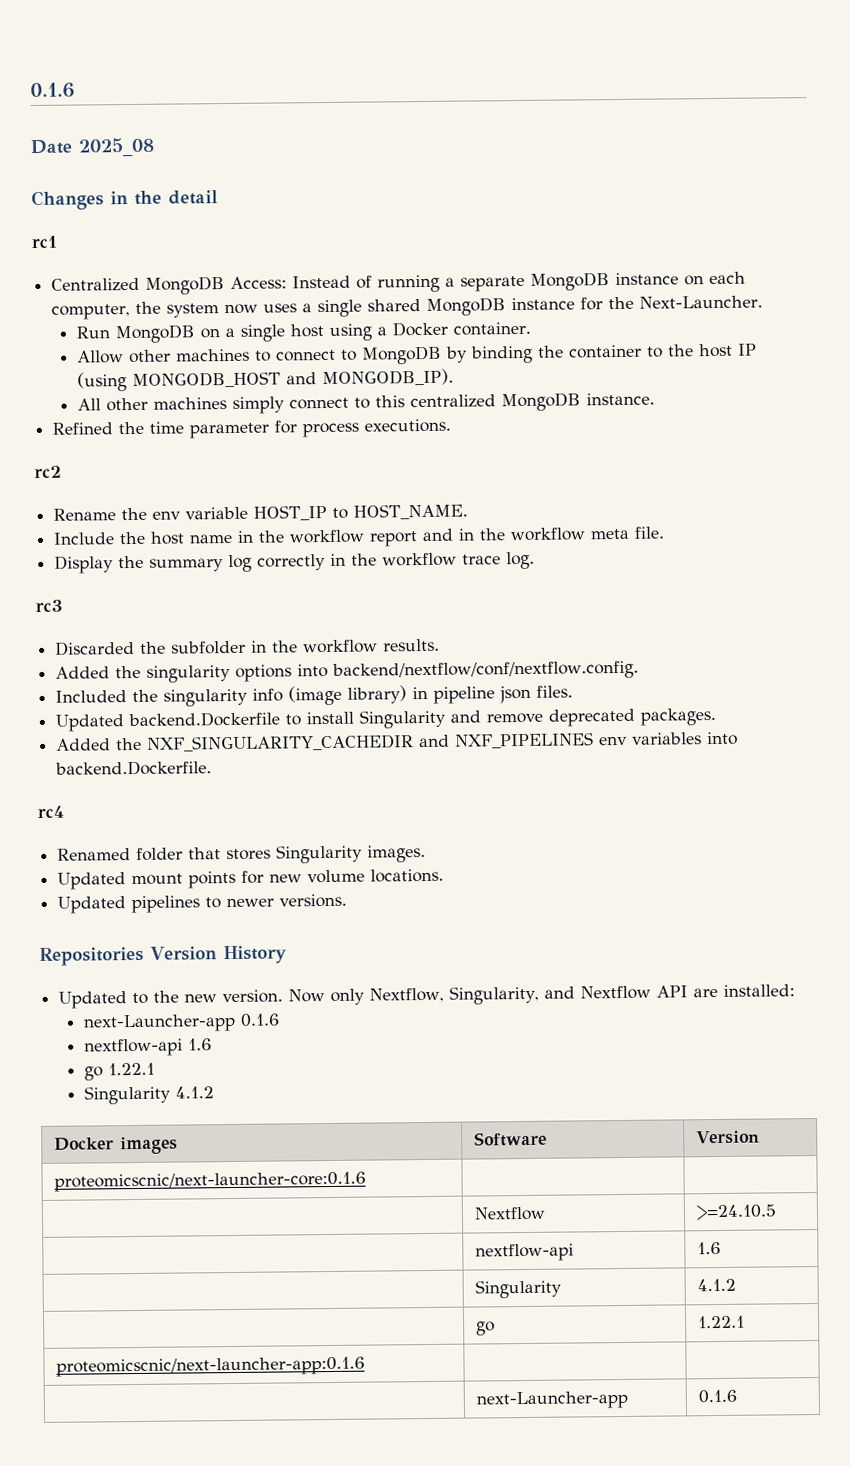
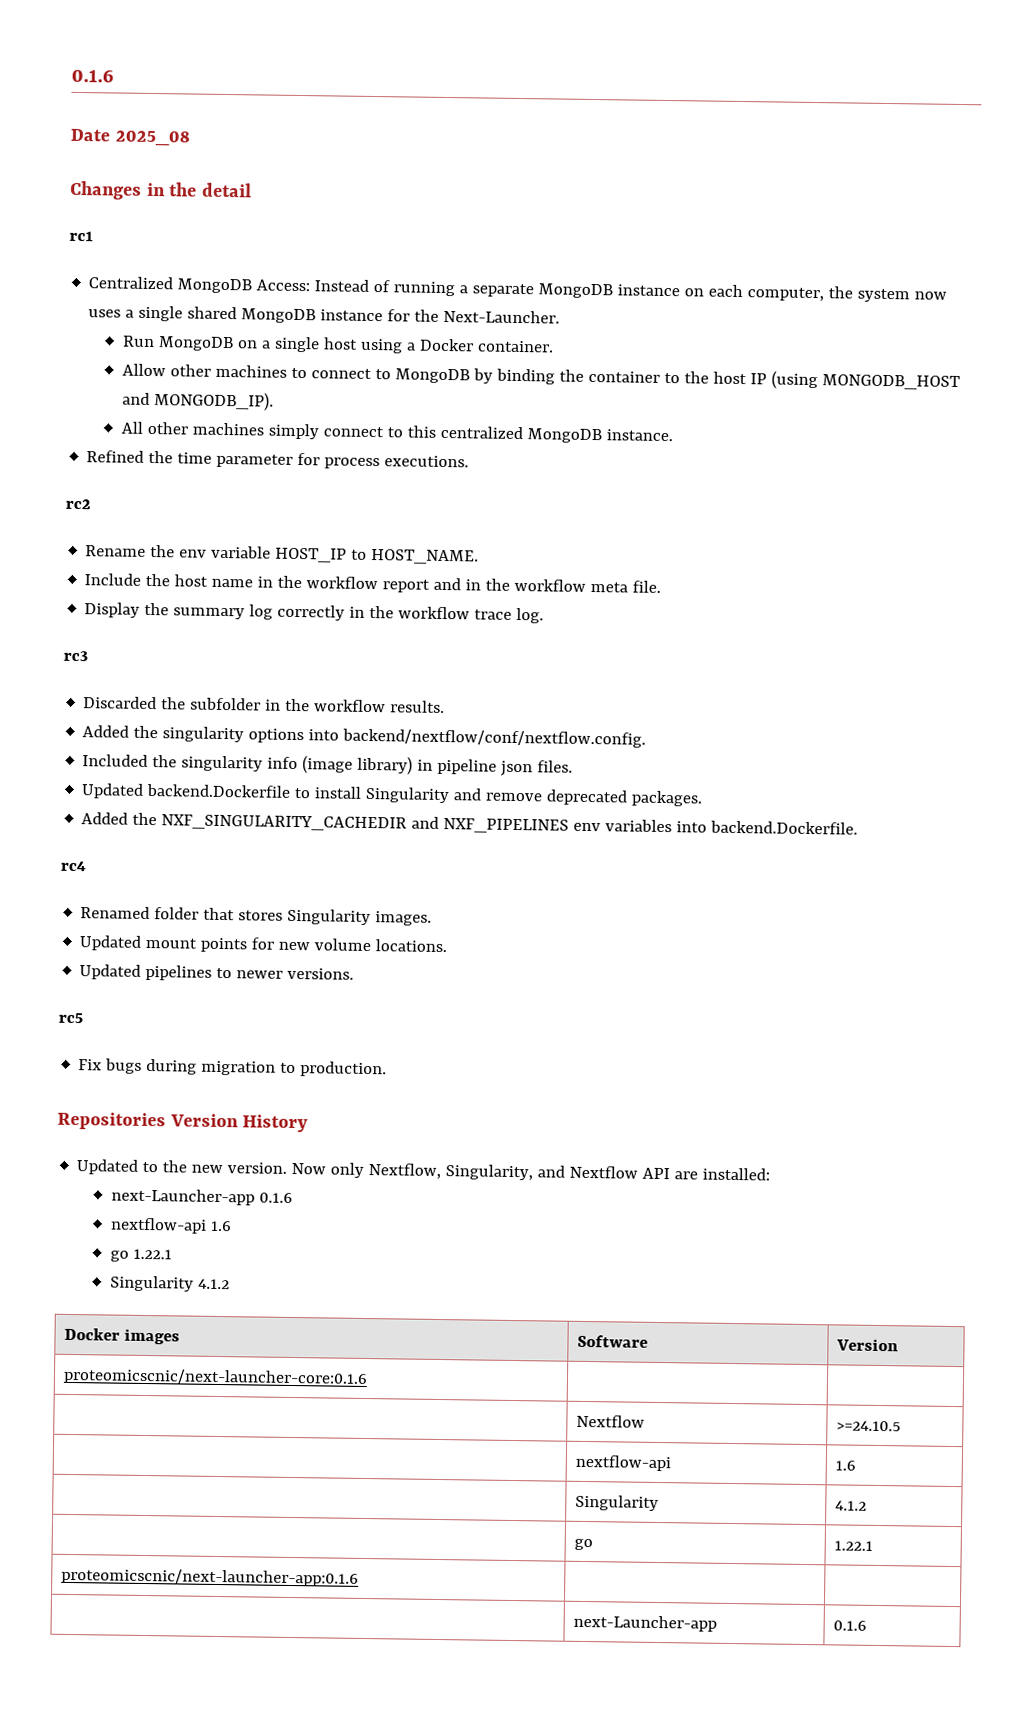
(348, 900) none -> [58,1012,83,1024] [78,1058,388,1078] // rc5 // Fix bugs during migration to production.

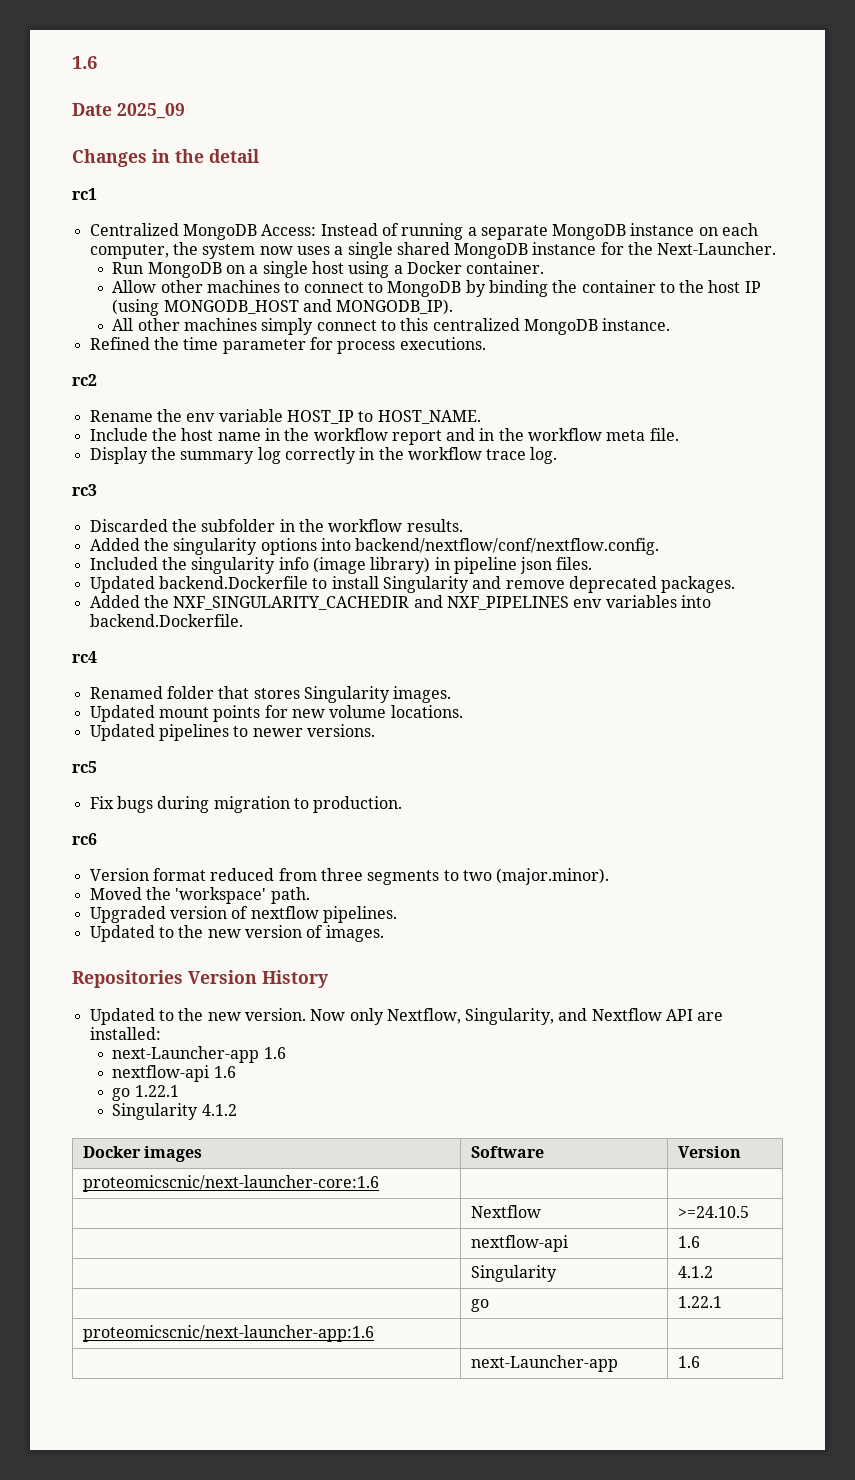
[71,68,114,83] 0.1.6 -> [72,56,97,69] 1.6
[114,130,190,147] 2025_08 -> [117,103,185,119] 2025_09
(388, 1069) none -> [72,833,97,845] [89,868,610,885] [89,887,310,904] [89,906,397,923] [89,925,384,942] // rc6 // Version format reduced from three segments to two (major.minor). // Moved the 'workspace' path. // Upgraded version of nextflow pipelines. // Updated to the new version of images.
[259,1192,294,1204] 0.1.6 -> [263,1047,286,1059] 1.6
[63,1367,369,1388] proteomicscnic/next-launcher-core:0.1.6 -> [82,1175,379,1192] proteomicscnic/next-launcher-core:1.6
[61,1567,360,1587] proteomicscnic/next-launcher-app:0.1.6 -> [82,1325,374,1342] proteomicscnic/next-launcher-app:1.6
[833,1620,868,1631] 0.1.6 -> [677,1356,700,1368] 1.6

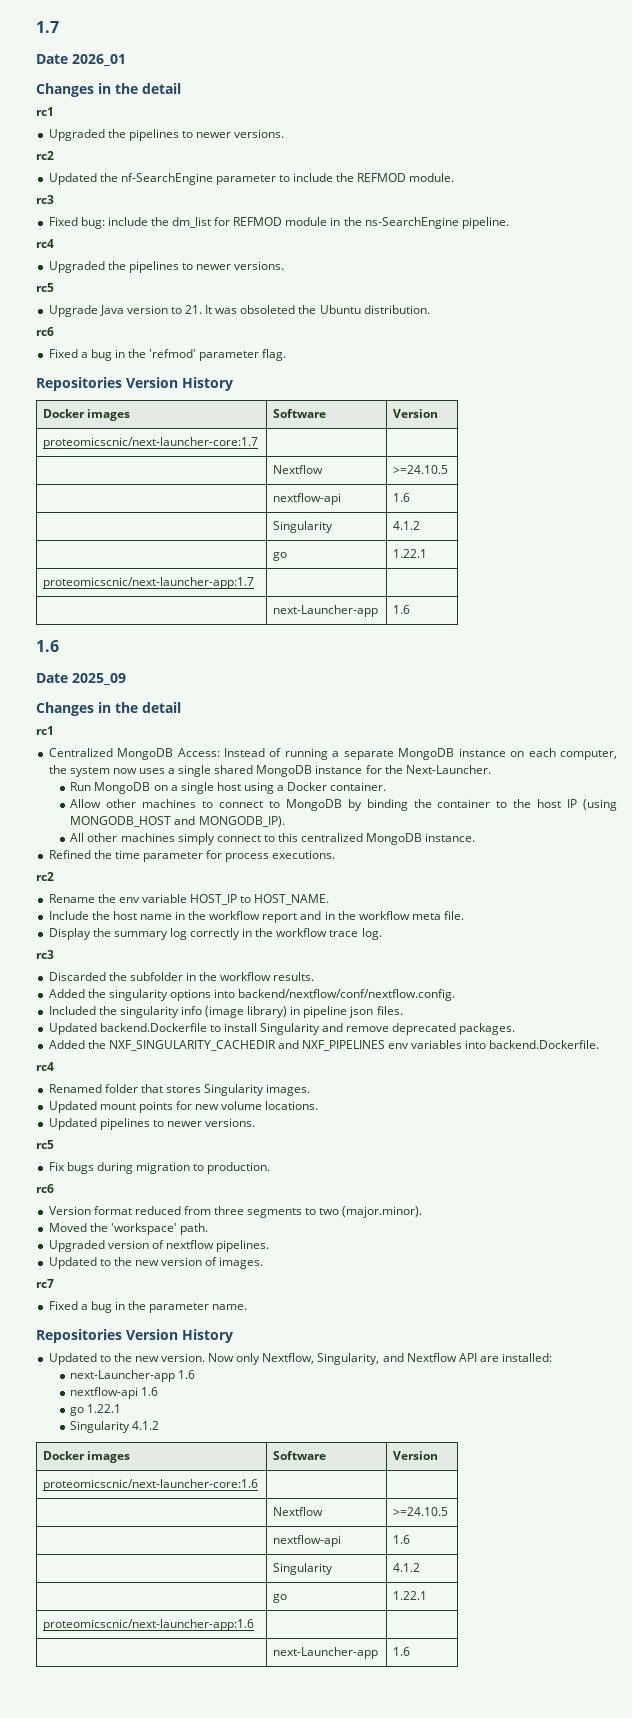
(72, 62) none -> [36,21,59,33] [36,54,126,66] [36,83,181,97] [36,107,54,116] [48,129,285,141] [36,151,54,160] [48,173,455,185] [36,195,54,204] [48,217,509,229] [36,239,54,248] [48,261,285,273] [36,283,54,292] [48,305,430,317] [36,327,54,336] [48,349,287,361] [36,377,233,391] [43,409,131,421] [273,409,327,418] [393,409,439,418] [43,437,259,449] [273,465,324,474] [393,465,449,474] [273,493,342,505] [393,493,411,502] [273,521,334,533] [393,521,421,530] [273,552,288,561] [393,549,428,558] [43,577,255,589] [273,605,379,617] [393,605,411,614] 1.7 // Date 2026_01 // Changes in the detail // rc1 // Upgraded the pipelines to newer versions. // rc2 // Updated the nf-SearchEngine parameter to include the REFMOD module. // rc3 // Fixed bug: include the dm_list for REFMOD module in the ns-SearchEngine pipeline. // rc4 // Upgraded the pipelines to newer versions. // rc5 // Upgrade Java version to 21. It was obsoleted the Ubuntu distribution. // rc6 // Fixed a bug in the 'refmod' parameter flag. // Repositories Version History // Docker images | Software | Version // proteomicscnic/next-launcher-core:1.7 | | // | Nextflow | >=24.10.5 // | nextflow-api | 1.6 // | Singularity | 4.1.2 // | go | 1.22.1 // proteomicscnic/next-launcher-app:1.7 | | // | next-Launcher-app | 1.6 //
(384, 933) none -> [36,1279,54,1288] [48,1301,248,1313] // rc7 // Fixed a bug in the parameter name.

